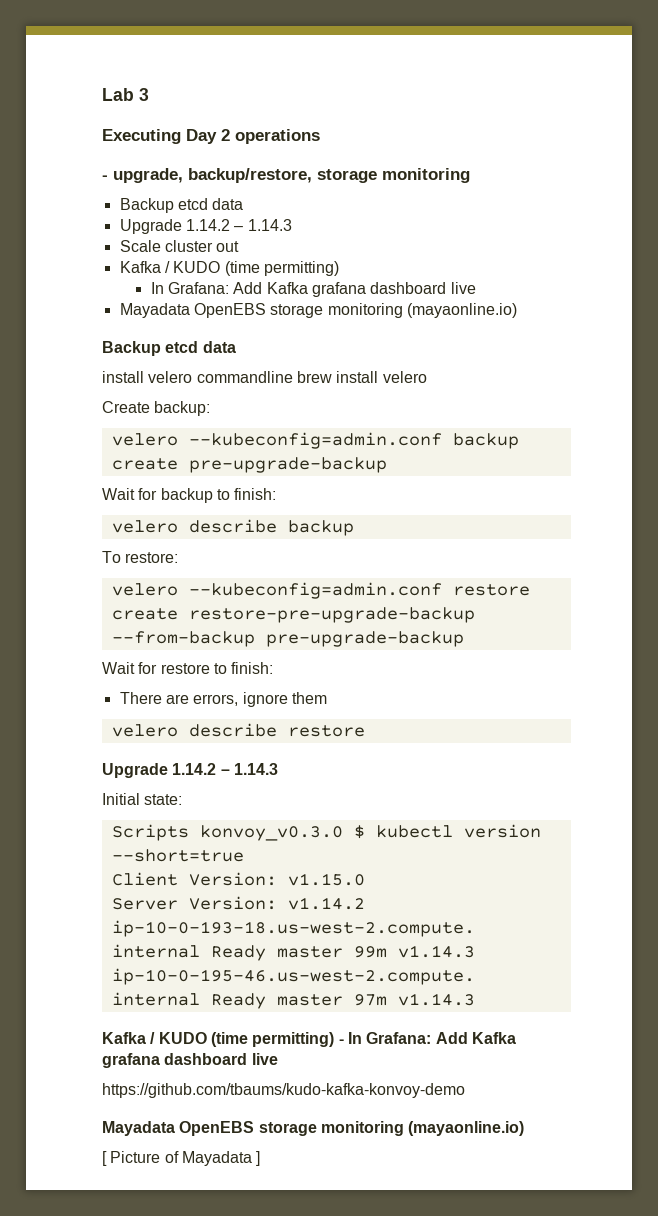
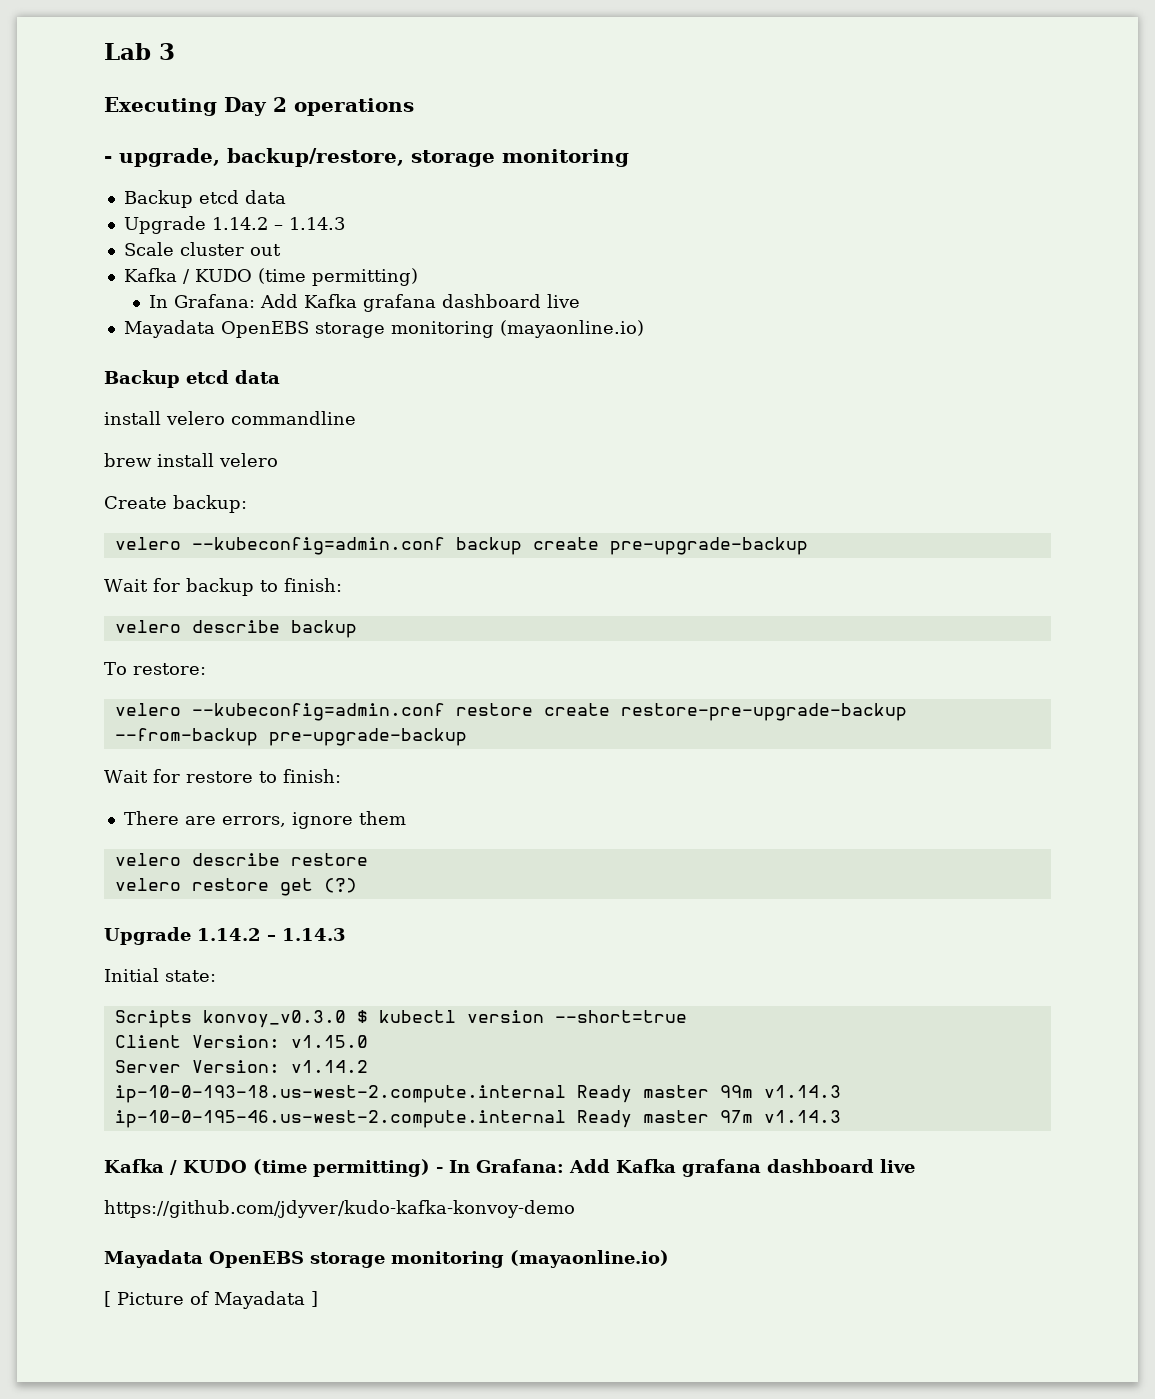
(293, 377) none -> (356, 418) //
(365, 731) none -> [114,878,357,896] // velero restore get (?)
[102,1083,465,1098] https://github.com/tbaums/kudo-kafka-konvoy-demo -> [104,1200,575,1218] https://github.com/jdyver/kudo-kafka-konvoy-demo

